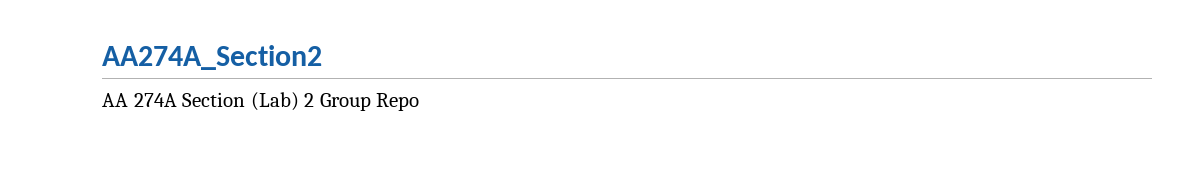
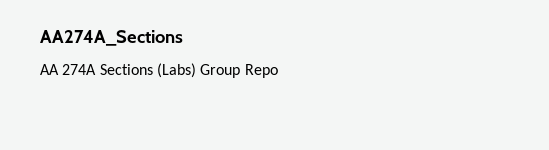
[102,45,322,70] AA274A_Section2 -> [40,30,183,46] AA274A_Sections
[182,92,315,111] Section (Lab) 2 -> [99,63,196,78] Sections (Labs)

